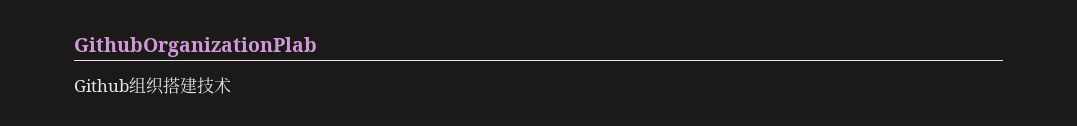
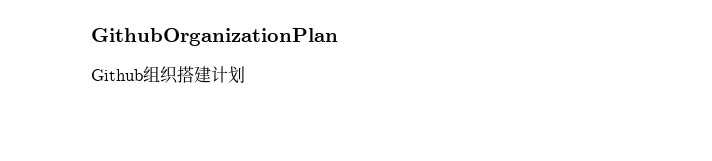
[74,37,317,57] GithubOrganizationPlab -> [91,28,338,46] GithubOrganizationPlan
[197,77,231,94] 技术 -> [211,66,245,84] 计划

